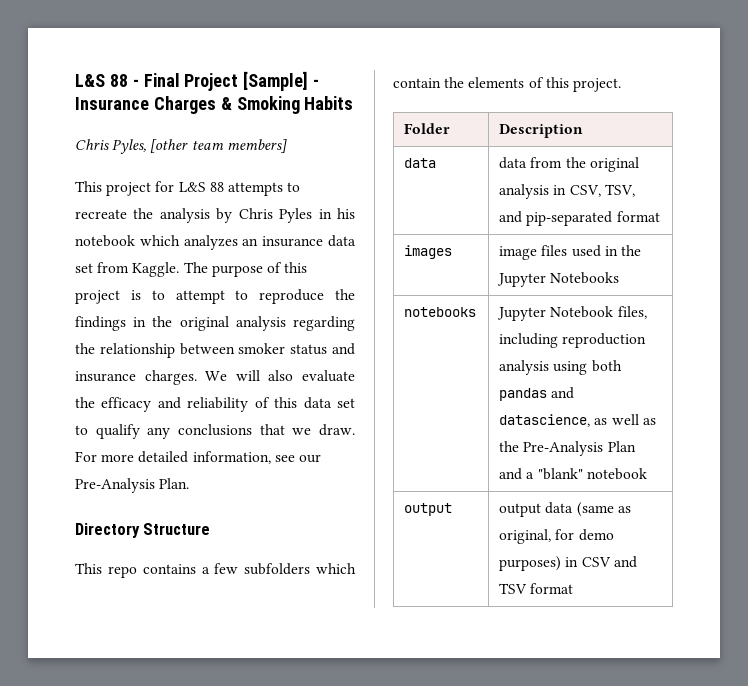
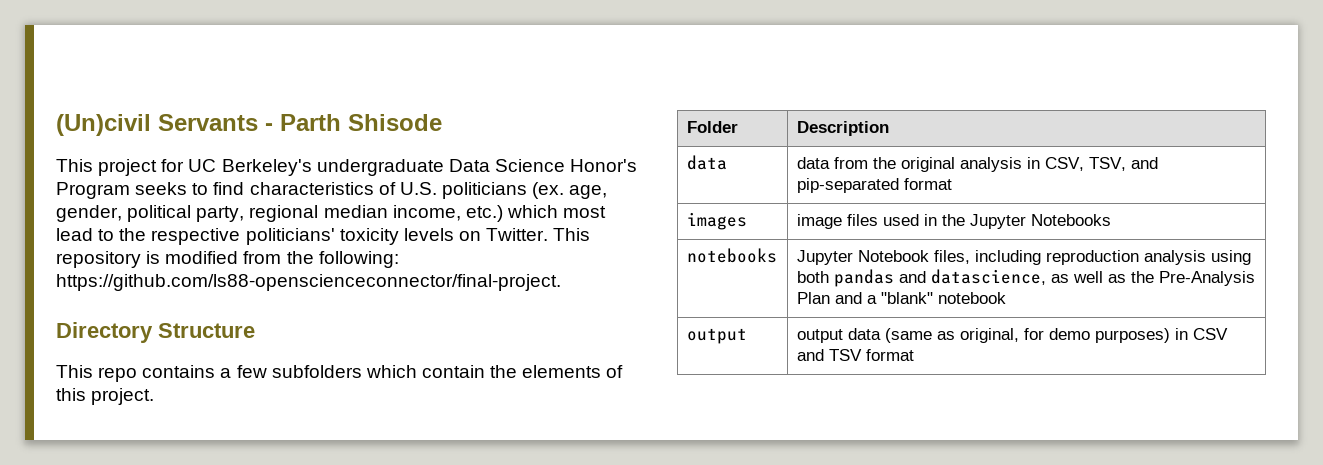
[75,71,320,91] [75,96,354,114] [75,139,287,154] [75,181,301,196] [75,208,355,223] [75,235,356,250] [75,262,308,277] [75,289,355,304] [75,316,355,331] [75,343,355,358] [75,370,355,385] [75,397,355,412] [75,424,355,439] [75,451,321,464] [75,478,190,493] L&S 88 - Final Project [Sample] - Insurance Charges & Smoking Habits // Chris Pyles, [other team members] // This project for L&S 88 attempts to recreate the analysis by Chris Pyles in his notebook which analyzes an insurance data set from Kaggle. The purpose of this project is to attempt to reproduce the findings in the original analysis regarding the relationship between smoker status and insurance charges. We will also evaluate the efficacy and reliability of this data set to qualify any conclusions that we draw. For more detailed information, see our Pre-Analysis Plan. -> [56,114,442,136] [56,159,638,176] [56,182,608,199] [56,205,607,222] [56,228,591,245] [56,251,399,268] [56,274,561,291] (Un)civil Servants - Parth Shisode // This project for UC Berkeley's undergraduate Data Science Honor's Program seeks to find characteristics of U.S. politicians (ex. age, gender, political party, regional median income, etc.) which most lead to the respective politicians' toxicity levels on Twitter. This repository is modified from the following: https://github.com/ls88-openscienceconnector/final-project.

